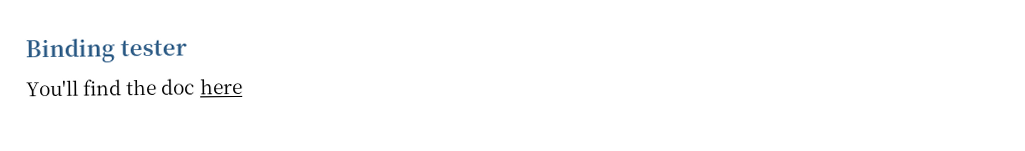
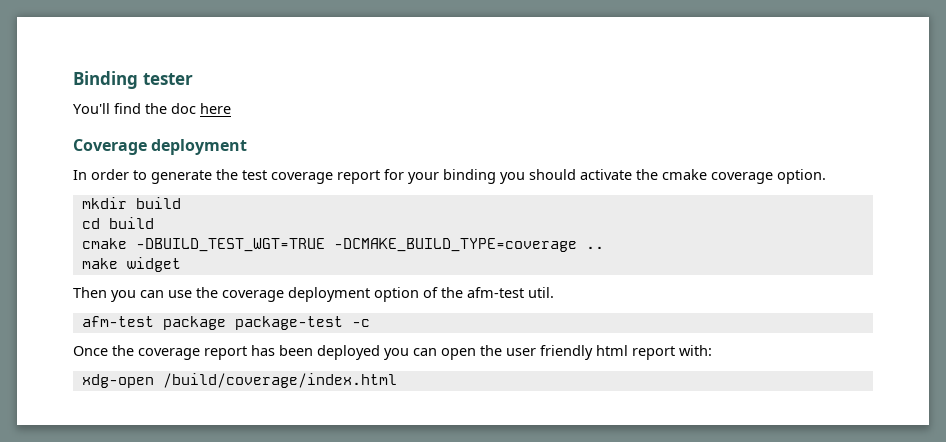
(243, 86) none -> [73,139,248,155] [73,169,826,184] [81,197,181,209] [81,217,154,229] [81,238,604,252] [81,257,181,272] [73,287,554,302] [81,316,370,330] [73,345,712,360] [81,373,397,388] // Coverage deployment // In order to generate the test coverage report for your binding you should activate the cmake coverage option. // mkdir build // cd build // cmake -DBUILD_TEST_WGT=TRUE -DCMAKE_BUILD_TYPE=coverage .. // make widget // Then you can use the coverage deployment option of the afm-test util. // afm-test package package-test -c // Once the coverage report has been deployed you can open the user friendly html report with: // xdg-open /build/coverage/index.html

